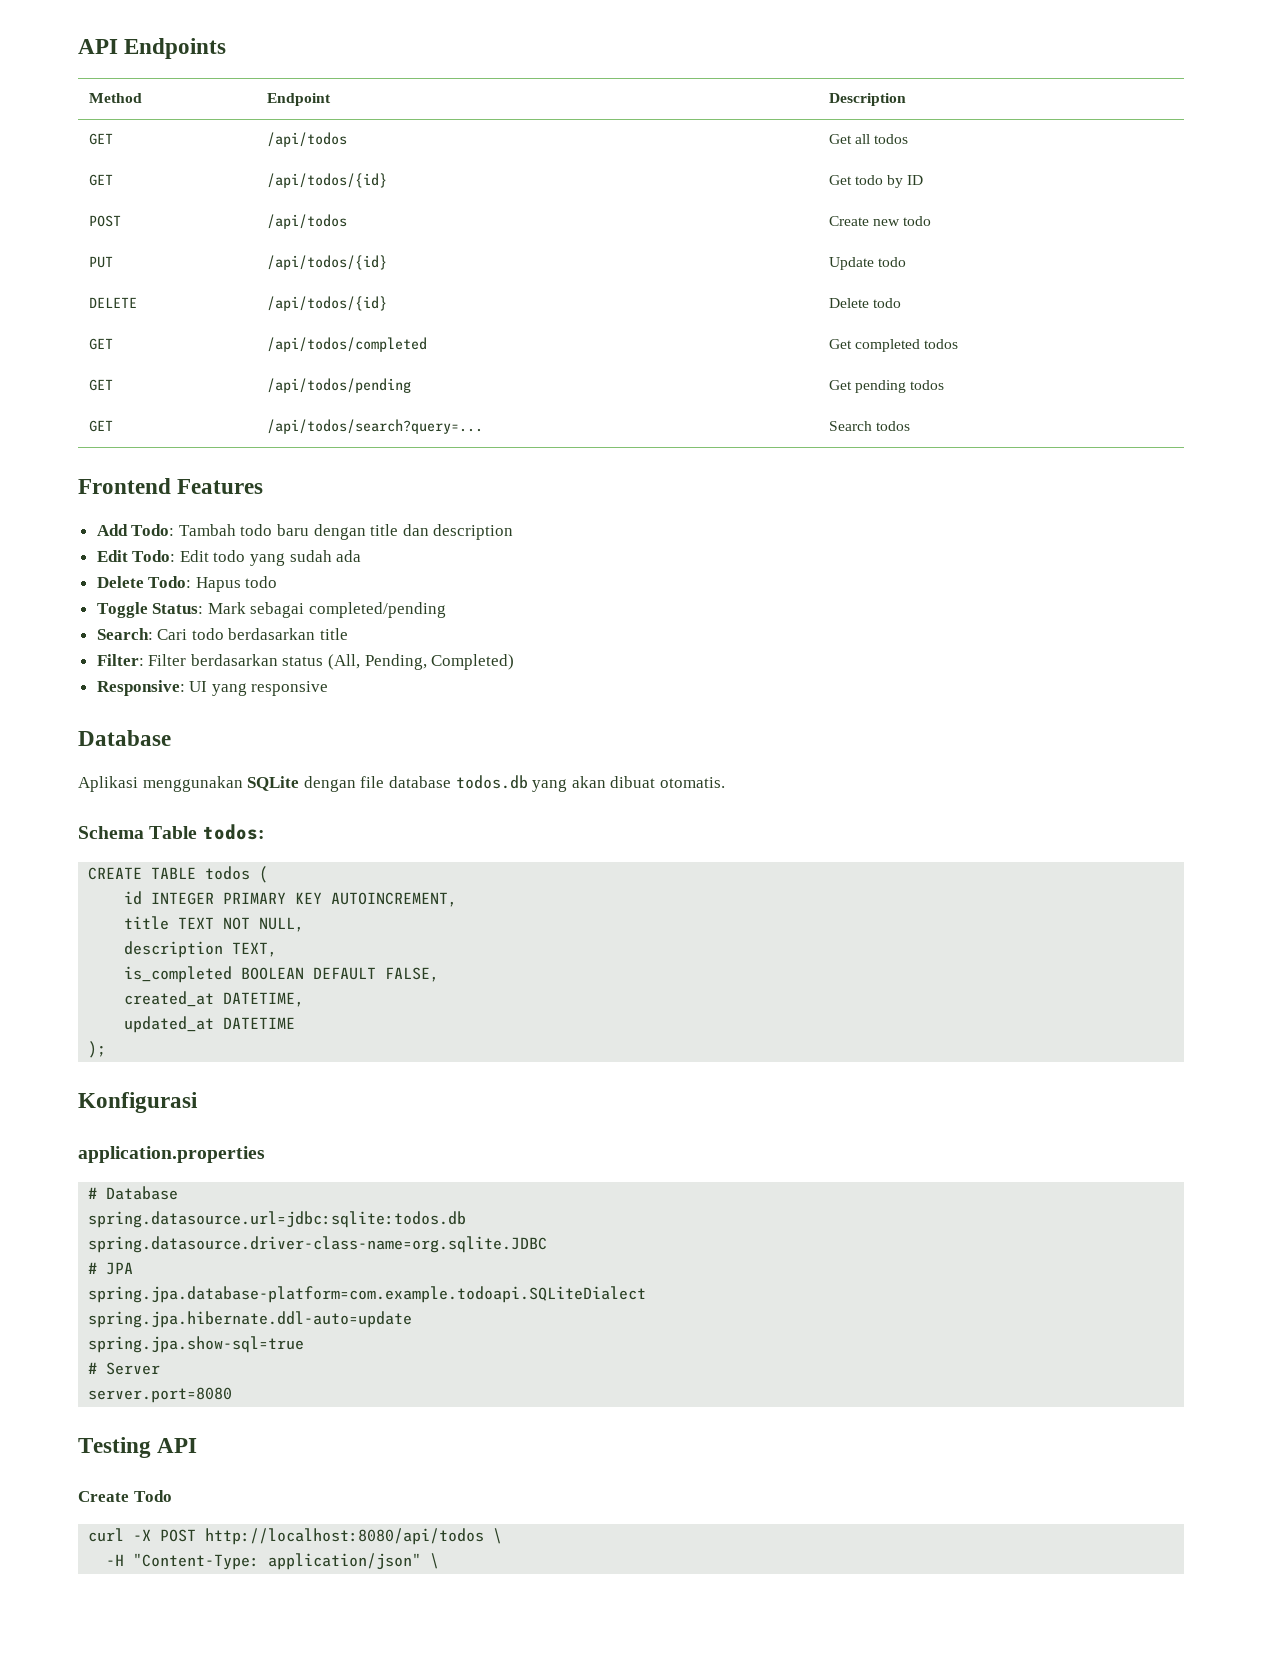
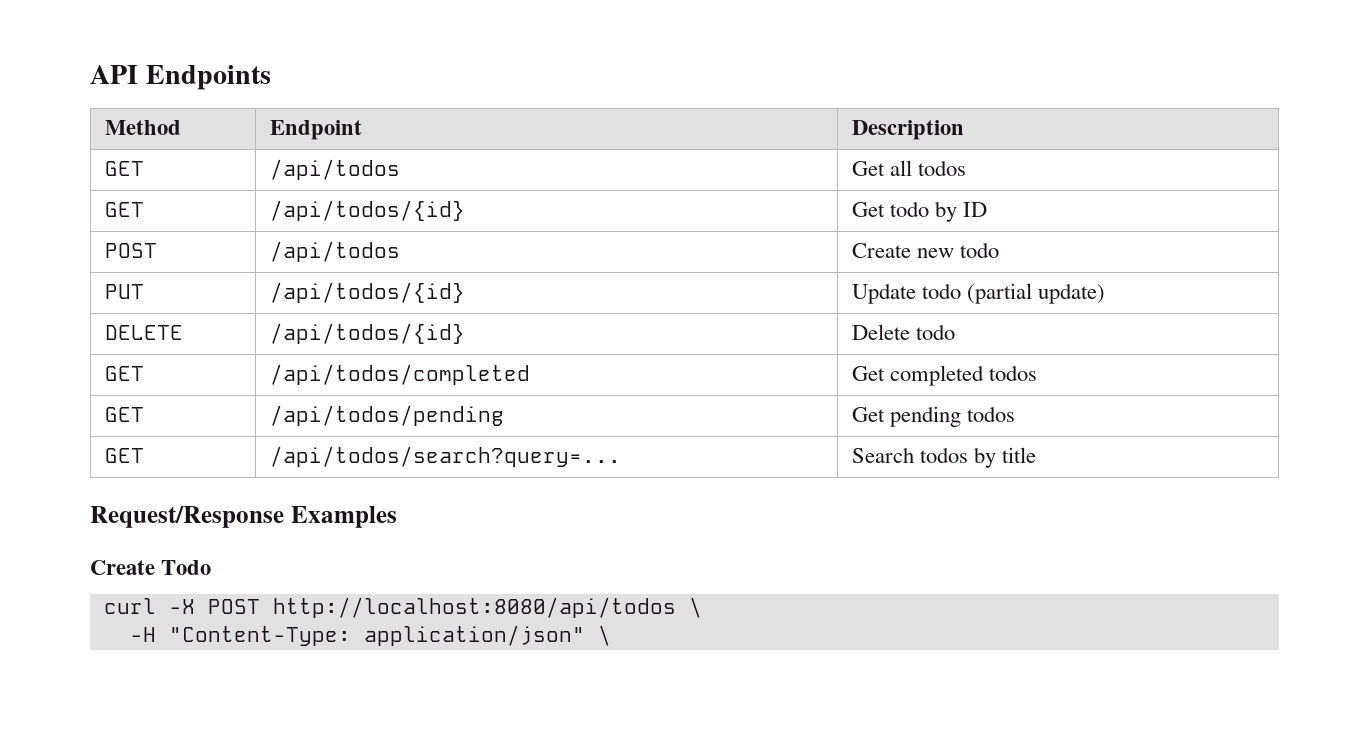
(906, 262) none -> [966,283,1106,304] (partial update)
[78,478,264,494] [96,524,514,540] [96,550,362,566] [96,576,278,592] [96,602,447,618] [96,628,349,640] [96,654,515,670] [96,680,329,696] [78,730,171,746] [78,775,725,792] [78,824,265,840] [88,866,269,883] [124,891,458,907] [124,916,305,932] [124,941,278,958] [124,966,440,983] [124,991,305,1007] [124,1016,296,1033] [88,1041,107,1058] [78,1092,198,1113] [78,1146,265,1163] [88,1186,179,1200] [88,1211,467,1228] [88,1236,548,1253] [88,1262,134,1275] [88,1286,647,1303] [88,1311,413,1328] [88,1336,305,1353] [88,1362,161,1375] [88,1387,233,1403] [78,1437,198,1458] // Frontend Features // Add Todo: Tambah todo baru dengan title dan description // Edit Todo: Edit todo yang sudah ada // Delete Todo: Hapus todo // Toggle Status: Mark sebagai completed/pending // Search: Cari todo berdasarkan title // Filter: Filter berdasarkan status (All, Pending, Completed) // Responsive: UI yang responsive // Database // Aplikasi menggunakan SQLite dengan file database todos.db yang akan dibuat otomatis. // Schema Table todos: // CREATE TABLE todos ( // id INTEGER PRIMARY KEY AUTOINCREMENT, // title TEXT NOT NULL, // description TEXT, // is_completed BOOLEAN DEFAULT FALSE, // created_at DATETIME, // updated_at DATETIME // ); // Konfigurasi // application.properties // # Database // spring.datasource.url=jdbc:sqlite:todos.db // spring.datasource.driver-class-name=org.sqlite.JDBC // # JPA // spring.jpa.database-platform=com.example.todoapi.SQLiteDialect // spring.jpa.hibernate.ddl-auto=update // spring.jpa.show-sql=true // # Server // server.port=8080 // Testing API -> [973,447,1037,468] [90,506,397,528] by title // Request/Response Examples

